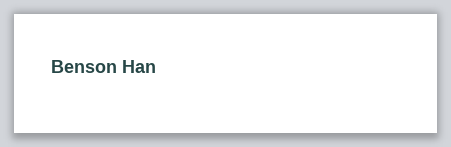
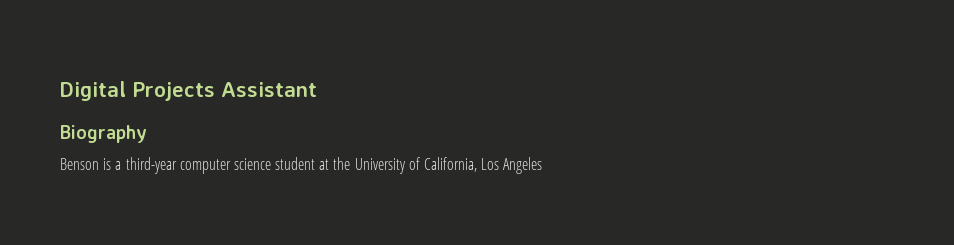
[51,60,156,73] Benson Han -> [60,81,317,101] [60,125,147,143] [60,157,543,174] Digital Projects Assistant // Biography // Benson is a third-year computer science student at the University of California, Los Angeles

